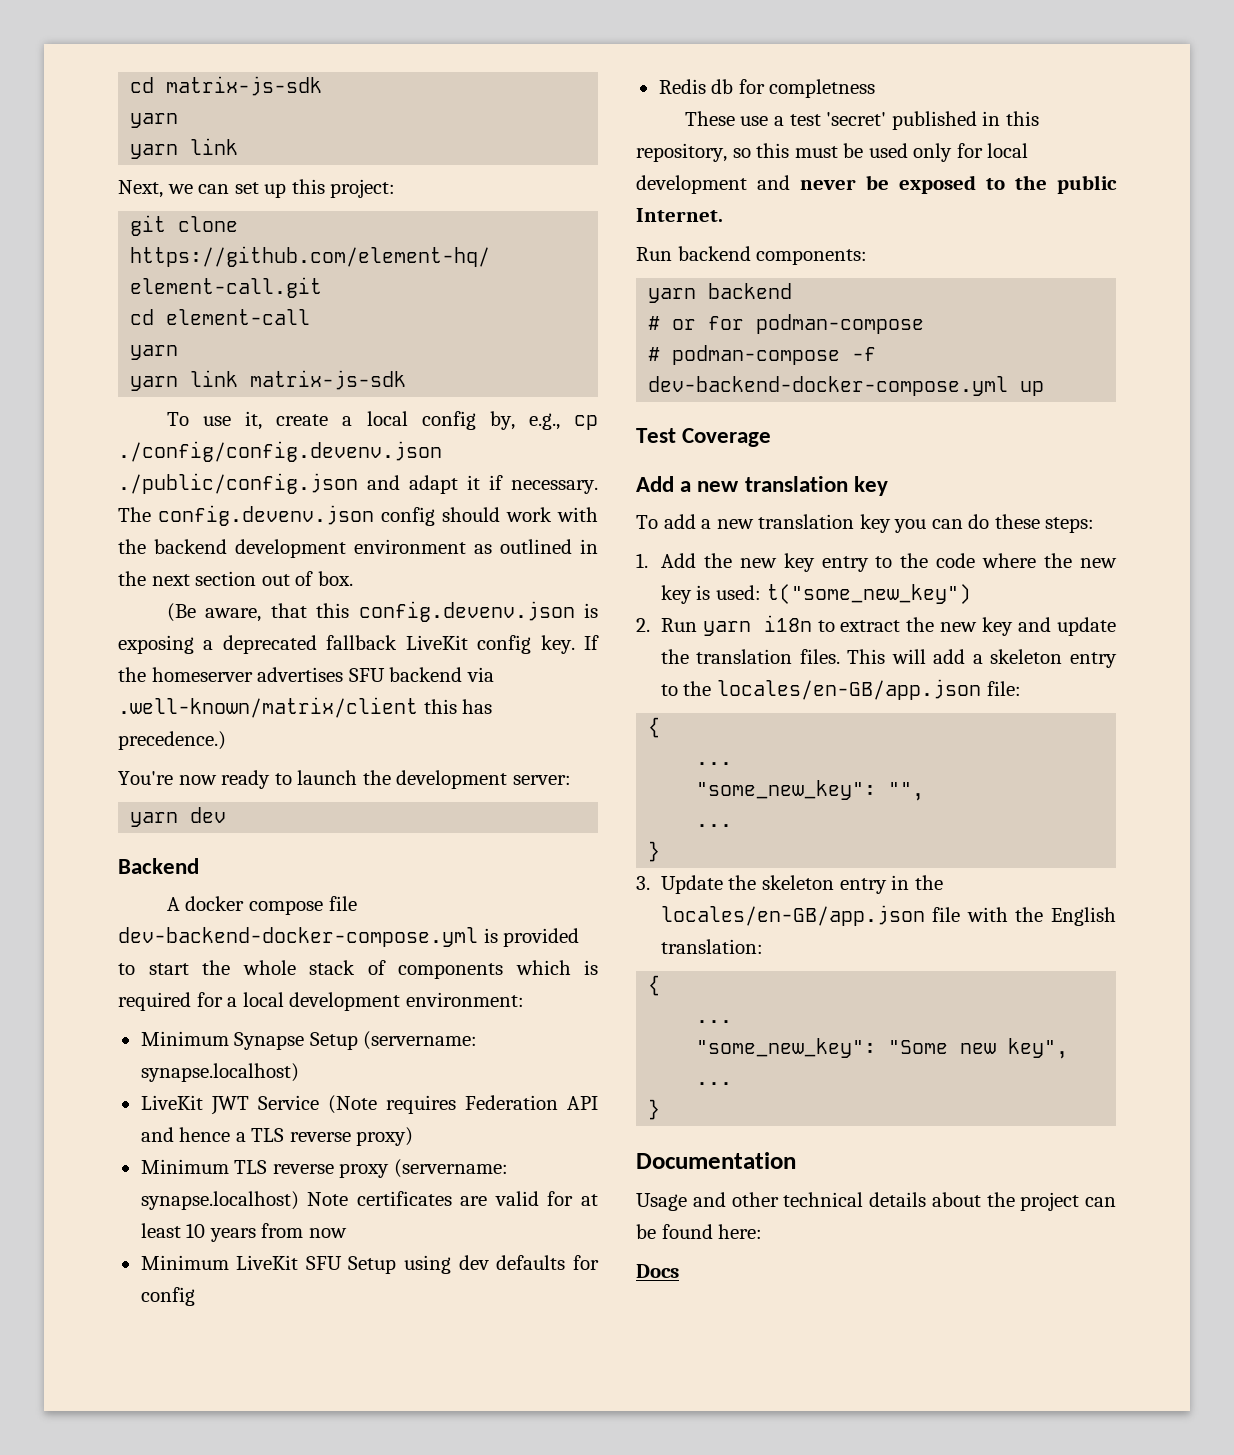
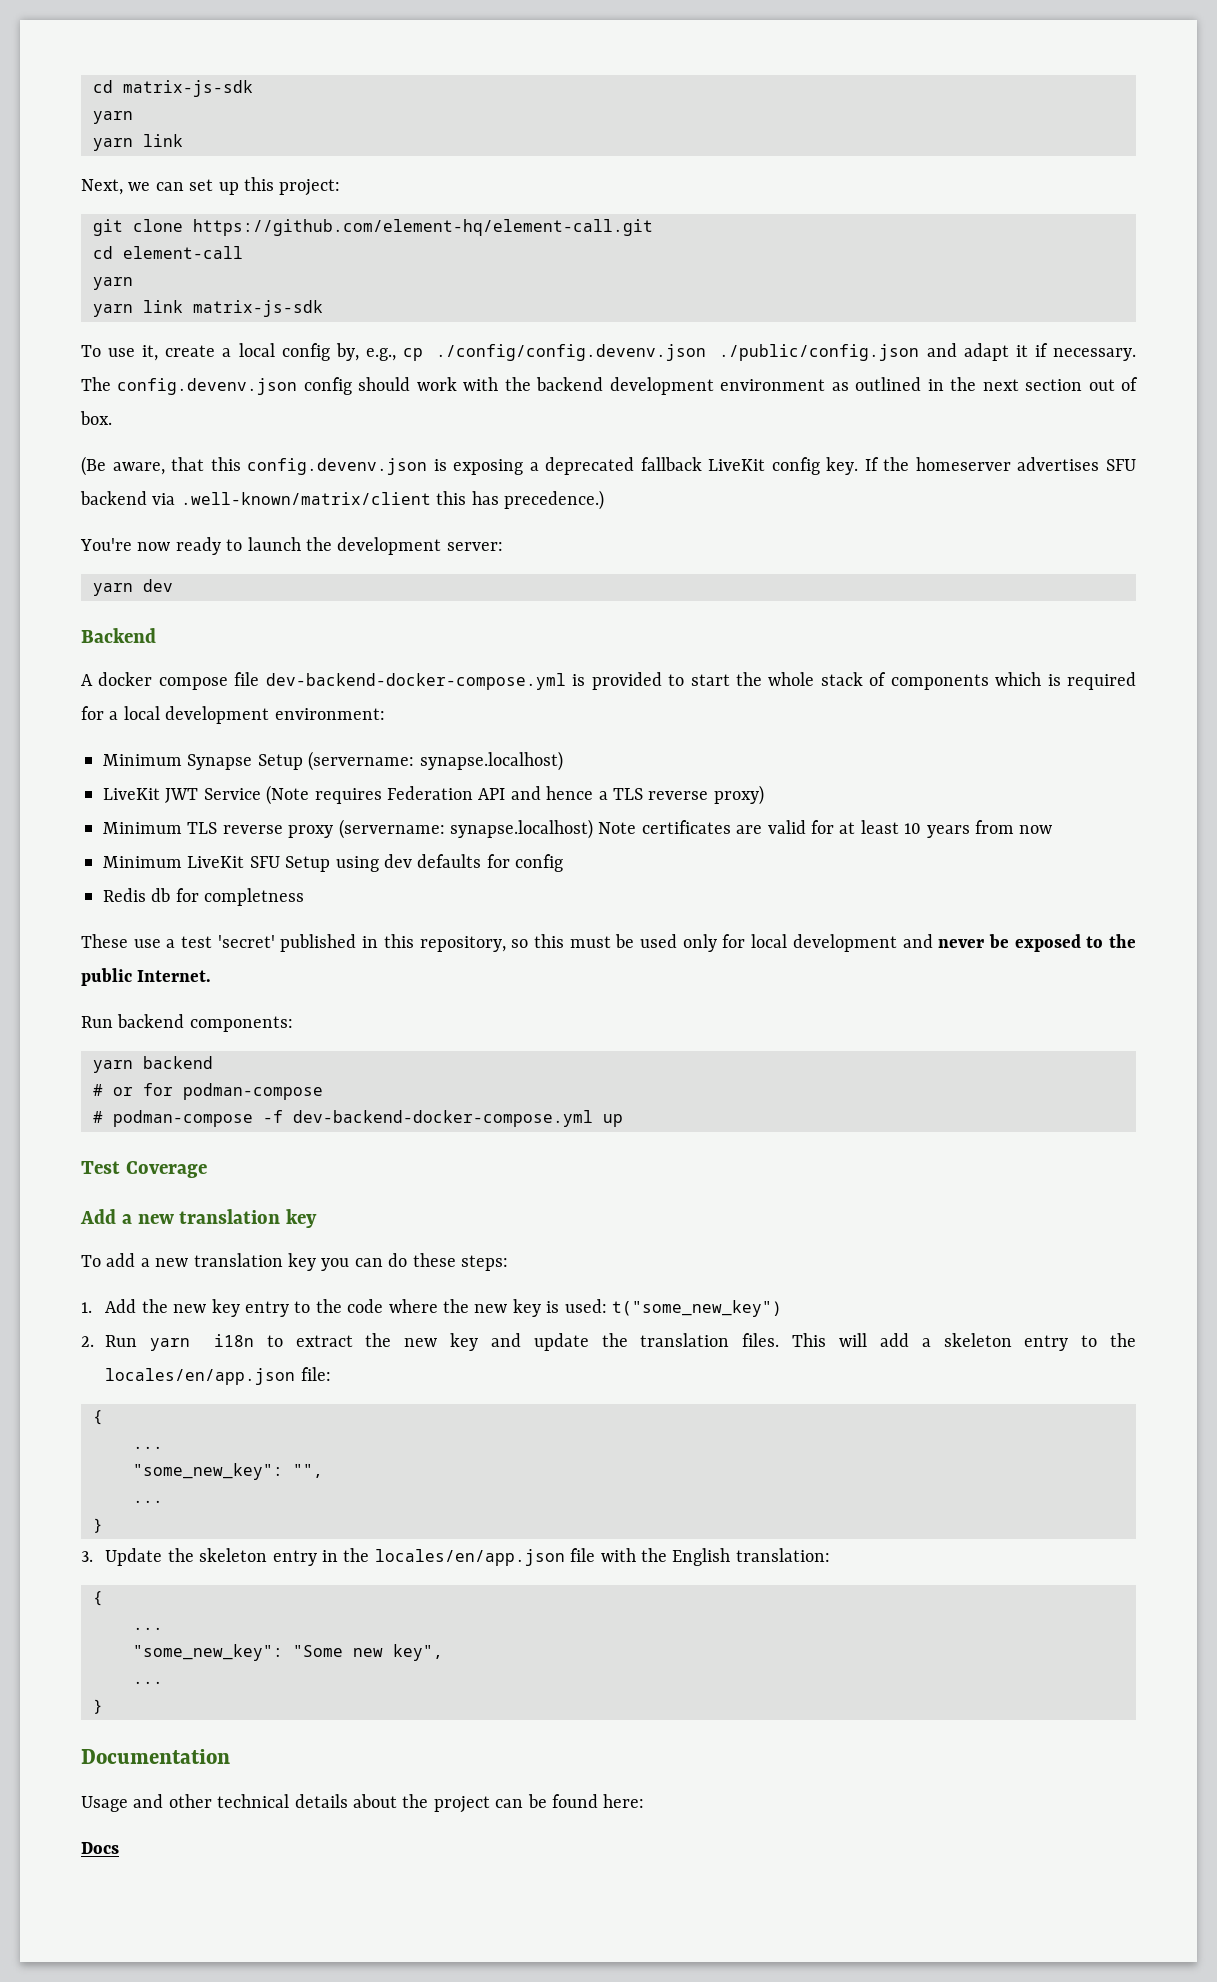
[717,679,982,700] locales/en-GB/app.json -> [105,1368,296,1385] locales/en/app.json
[660,905,925,926] locales/en-GB/app.json -> [374,1549,565,1566] locales/en/app.json

